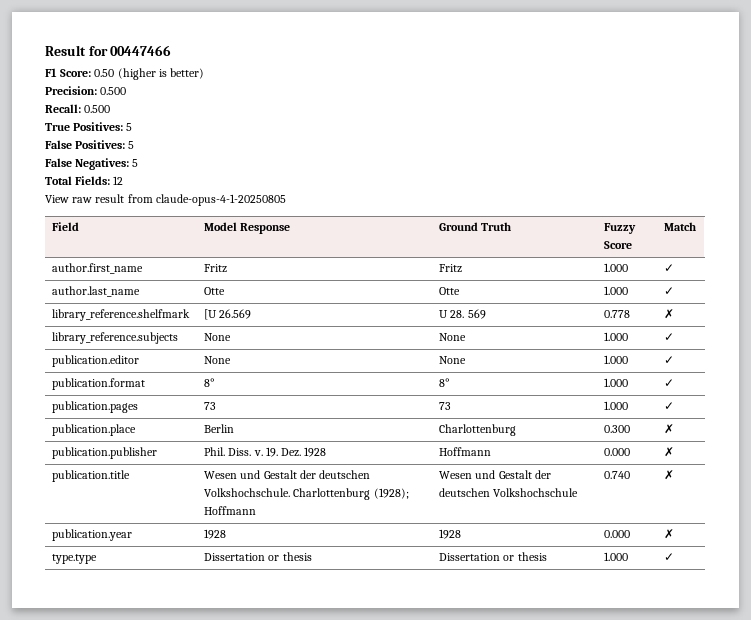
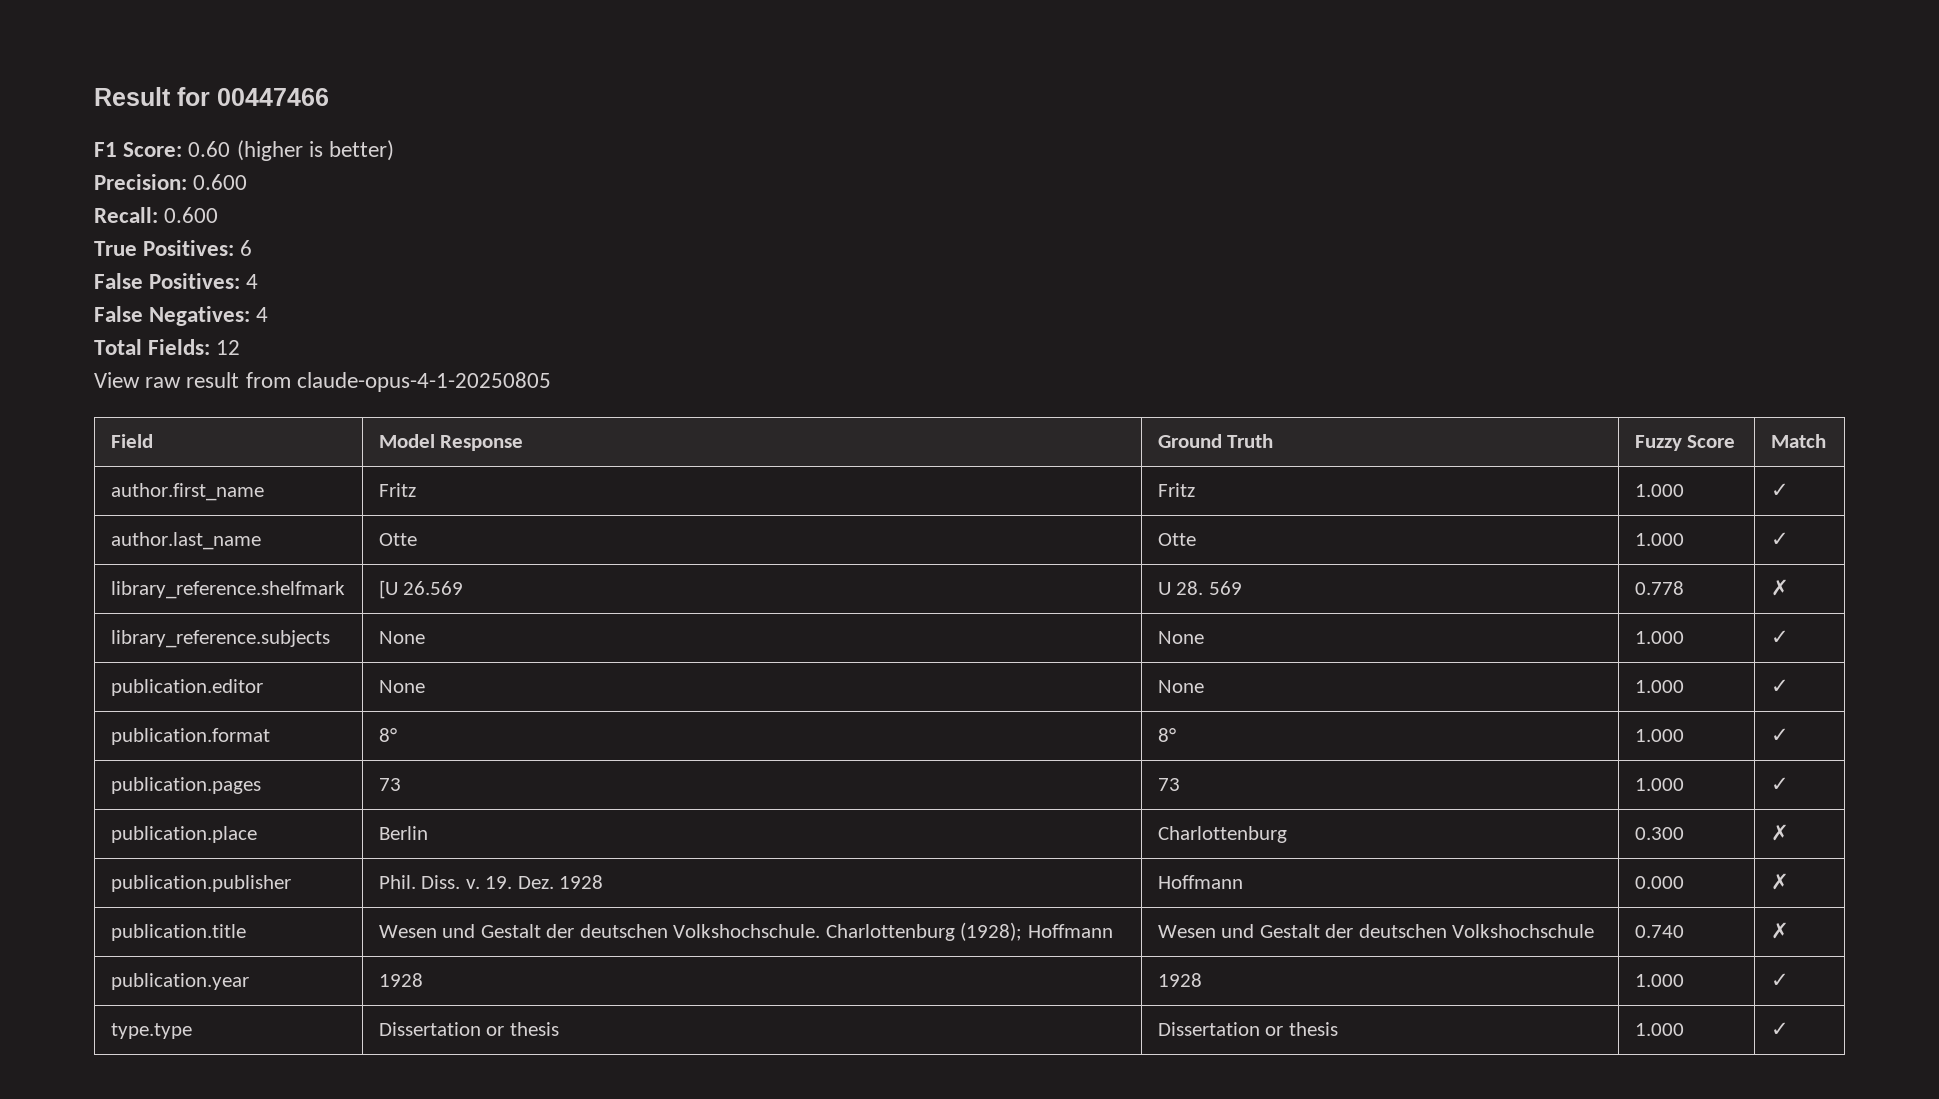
[94,69,115,77] 0.50 -> [188,141,231,157] 0.60
[100,87,127,95] 0.500 -> [193,174,248,190] 0.600
[84,105,111,113] 0.500 -> [164,207,219,223] 0.600
[126,123,133,131] 5 -> [240,240,253,256] 6
[128,141,135,149] 5 -> [246,274,259,289] 4
[132,159,139,167] 5 -> [256,307,269,322] 4
[604,530,631,538] [664,529,675,539] 0.000 | ✗ -> [1634,974,1684,987] [1770,973,1789,987] 1.000 | ✓

